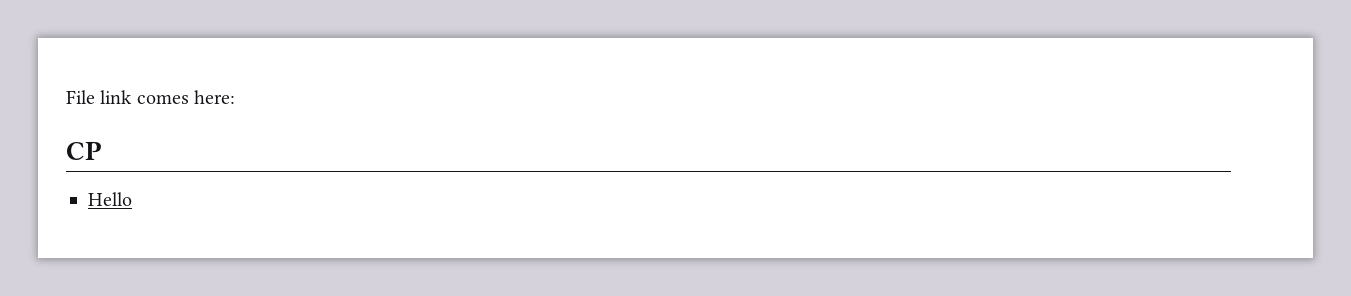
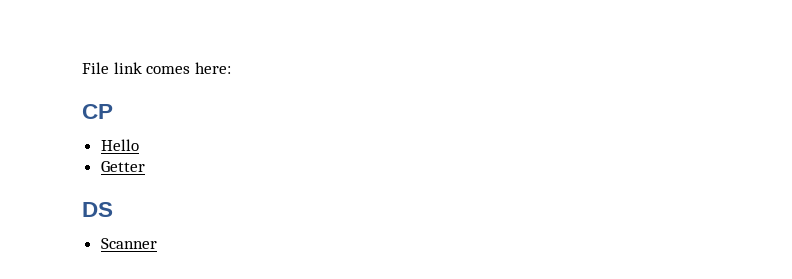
(132, 199) none -> [100,161,145,172] [82,202,113,217] [100,238,157,249] // Getter // DS // Scanner

